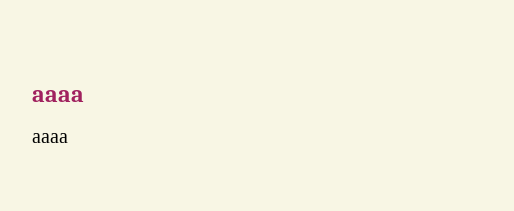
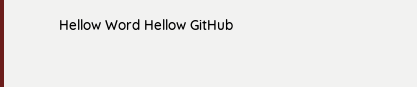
[32,90,84,102] [32,133,68,143] aaaa // aaaa -> [59,19,233,30] Hellow Word Hellow GitHub

